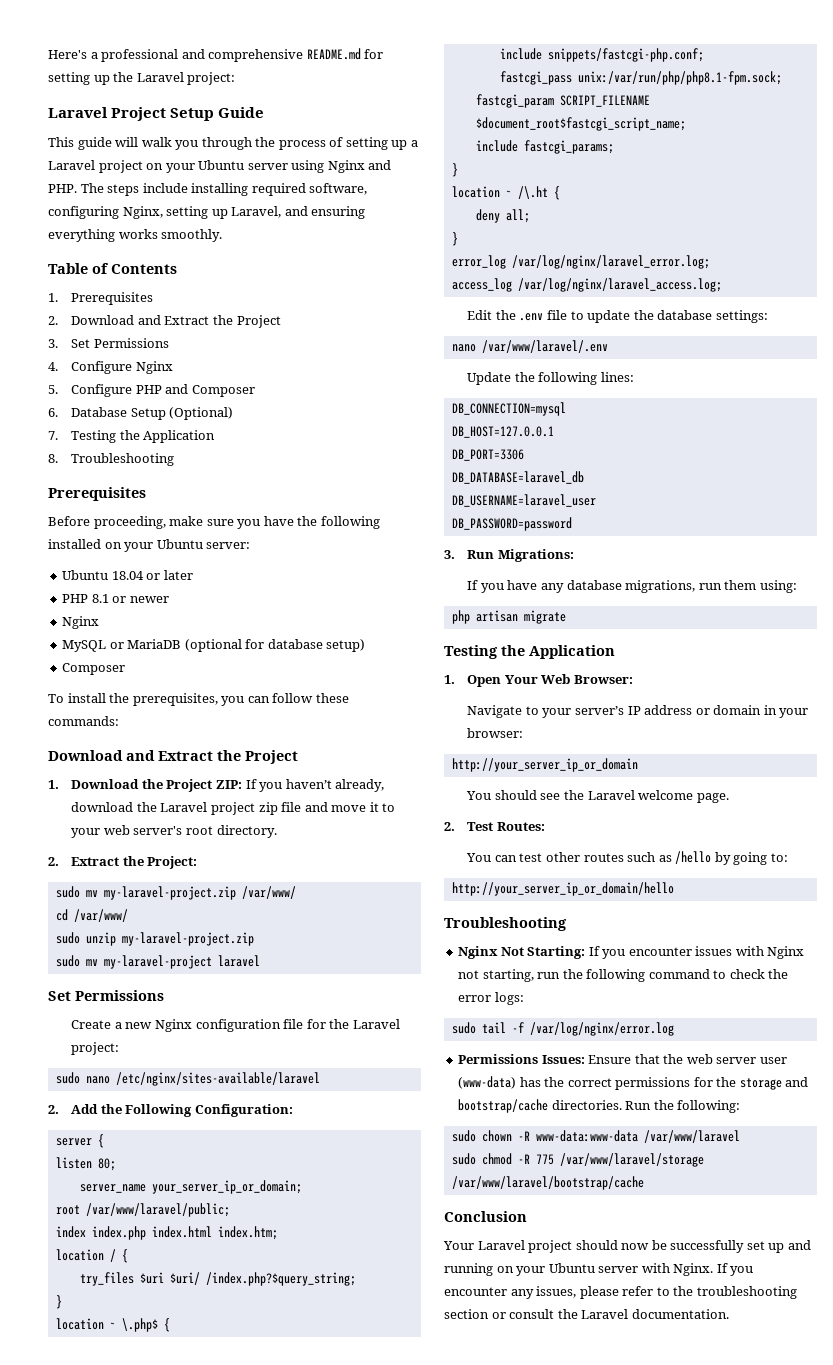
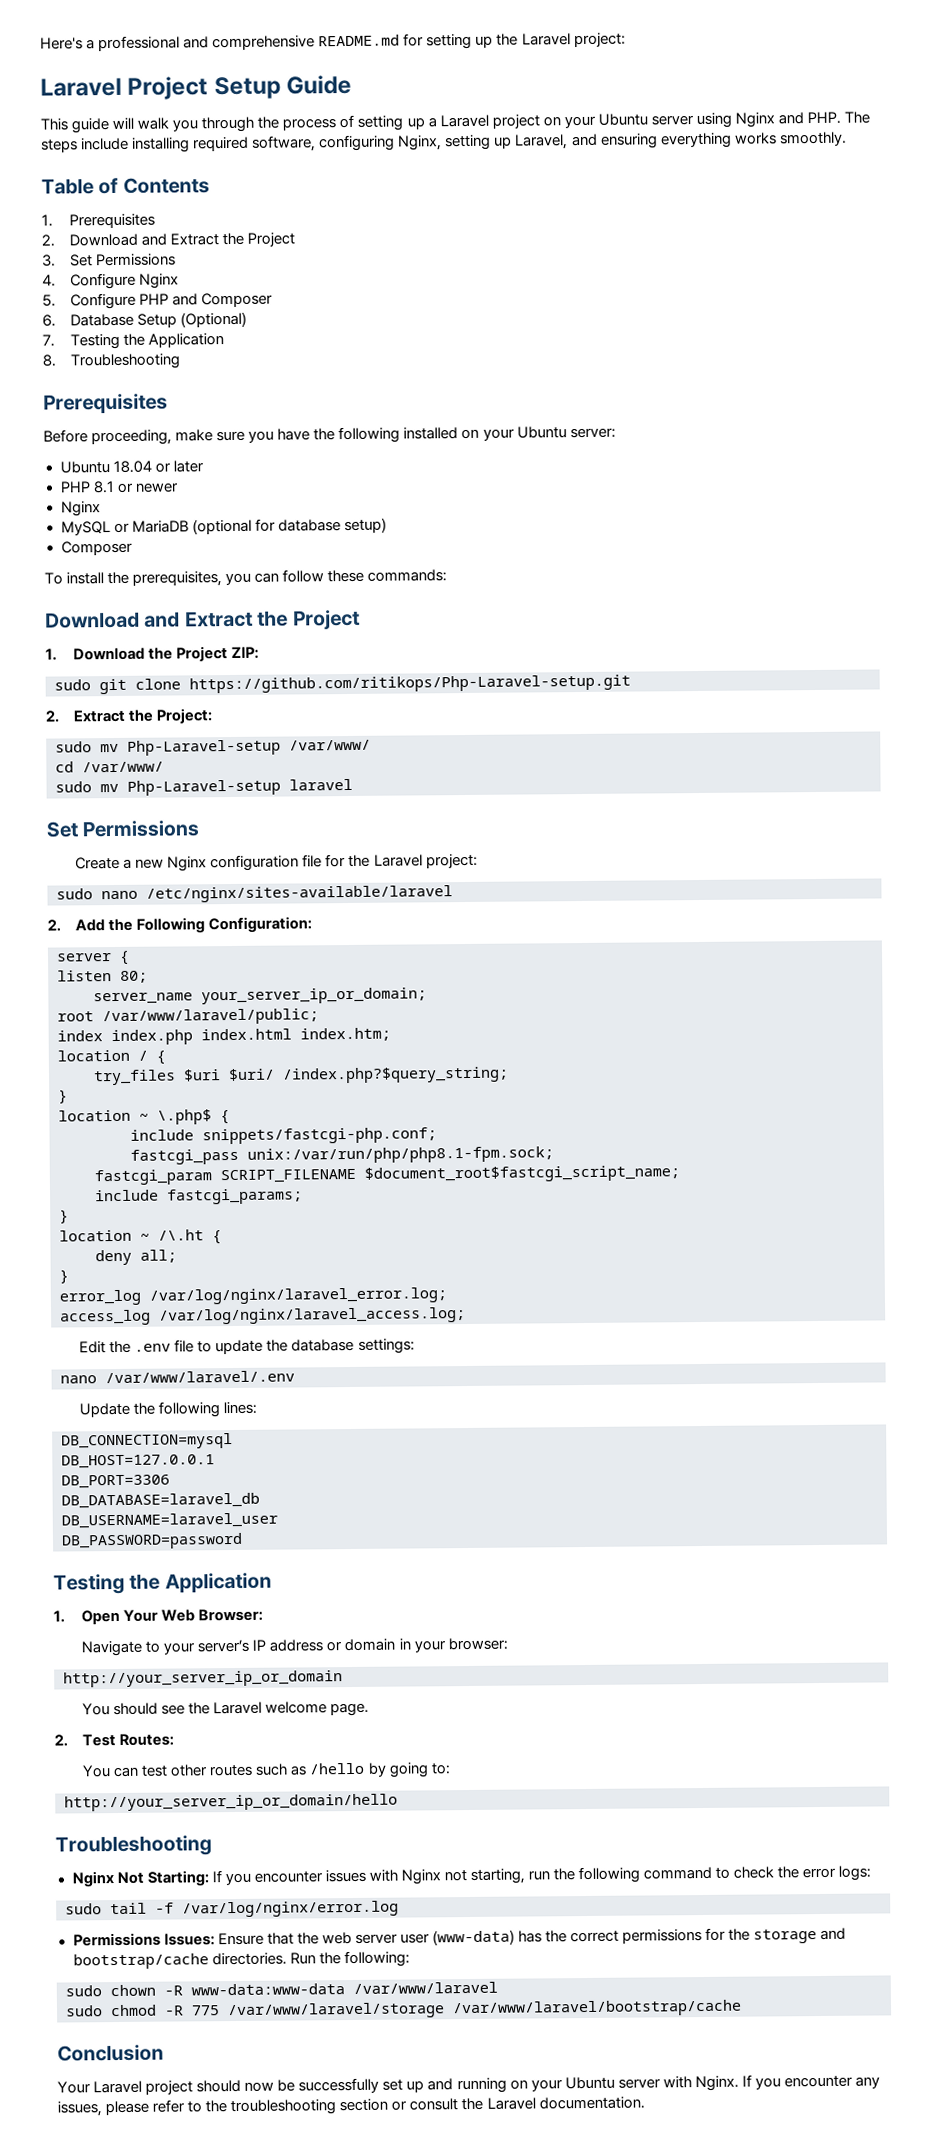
[245,779,385,792] [71,802,396,815] [71,825,277,838] If you haven’t already, download the Laravel project zip file and move it to your web server's root directory. -> [54,674,631,695] // sudo git clone https://github.com/ritikops/Php-Laravel-setup.git
[103,886,236,900] my-laravel-project.zip -> [127,739,281,756] Php-Laravel-setup
[55,932,254,946] [55,955,212,969] // sudo unzip my-laravel-project.zip // sudo mv my-laravel-project -> [55,779,281,796] // sudo mv Php-Laravel-setup
[444,549,574,562] [467,580,797,593] [451,610,566,624] // 3. Run Migrations: // If you have any database migrations, run them using: // php artisan migrate -> (243, 1541) none

